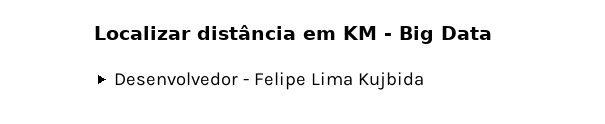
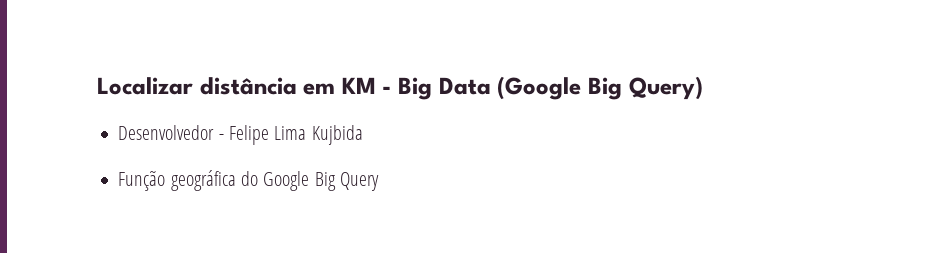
(492, 33) none -> [497,76,703,100] (Google Big Query)
(425, 81) none -> [118,170,379,191] // Função geográfica do Google Big Query

